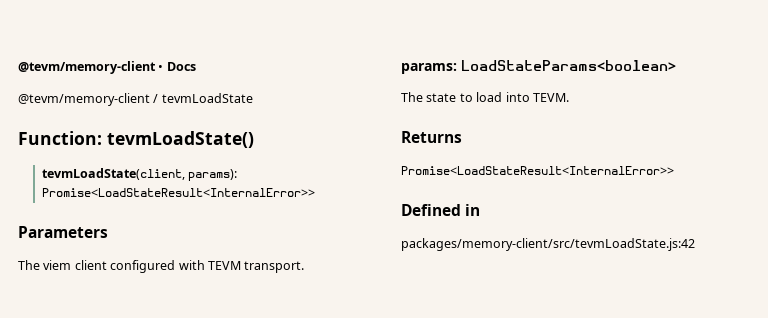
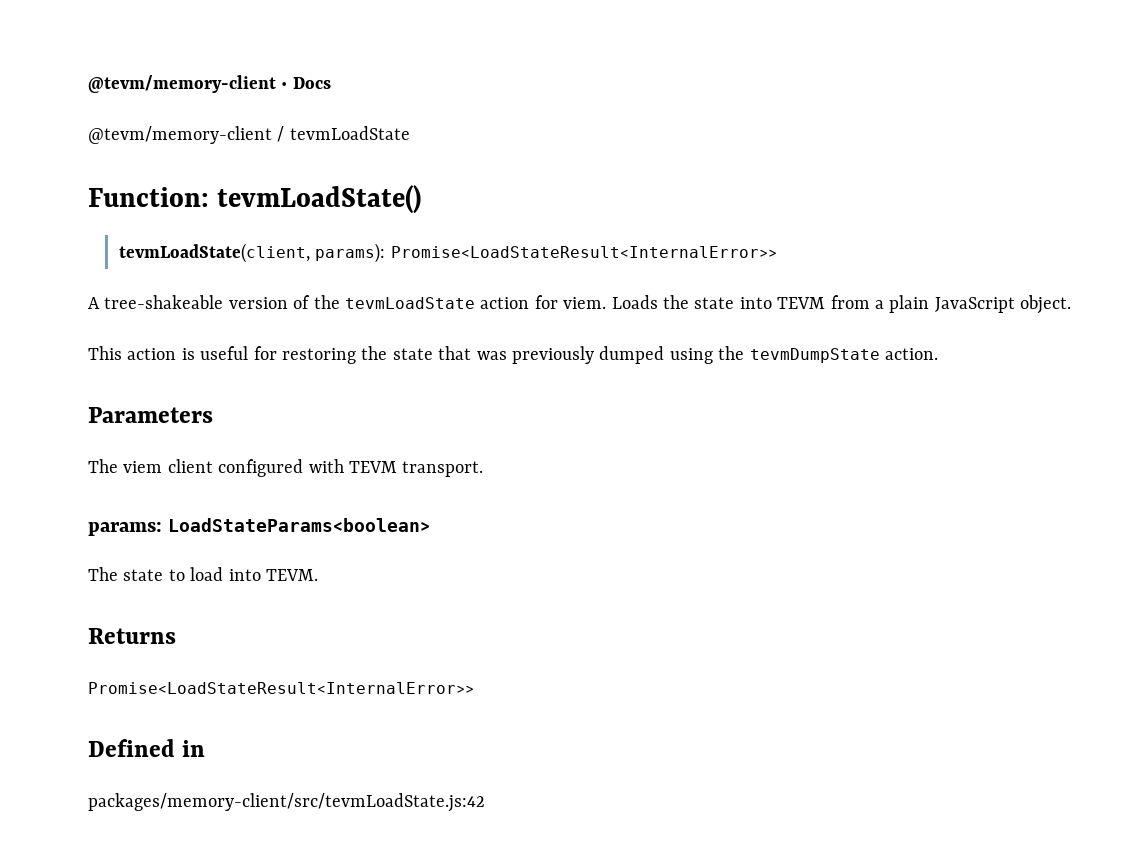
(315, 192) none -> [88,295,1072,314] [88,346,938,364] // A tree-shakeable version of the tevmLoadState action for viem. Loads the state into TEVM from a plain JavaScript object. // This action is useful for restoring the state that was previously dumped using the tevmDumpState action.

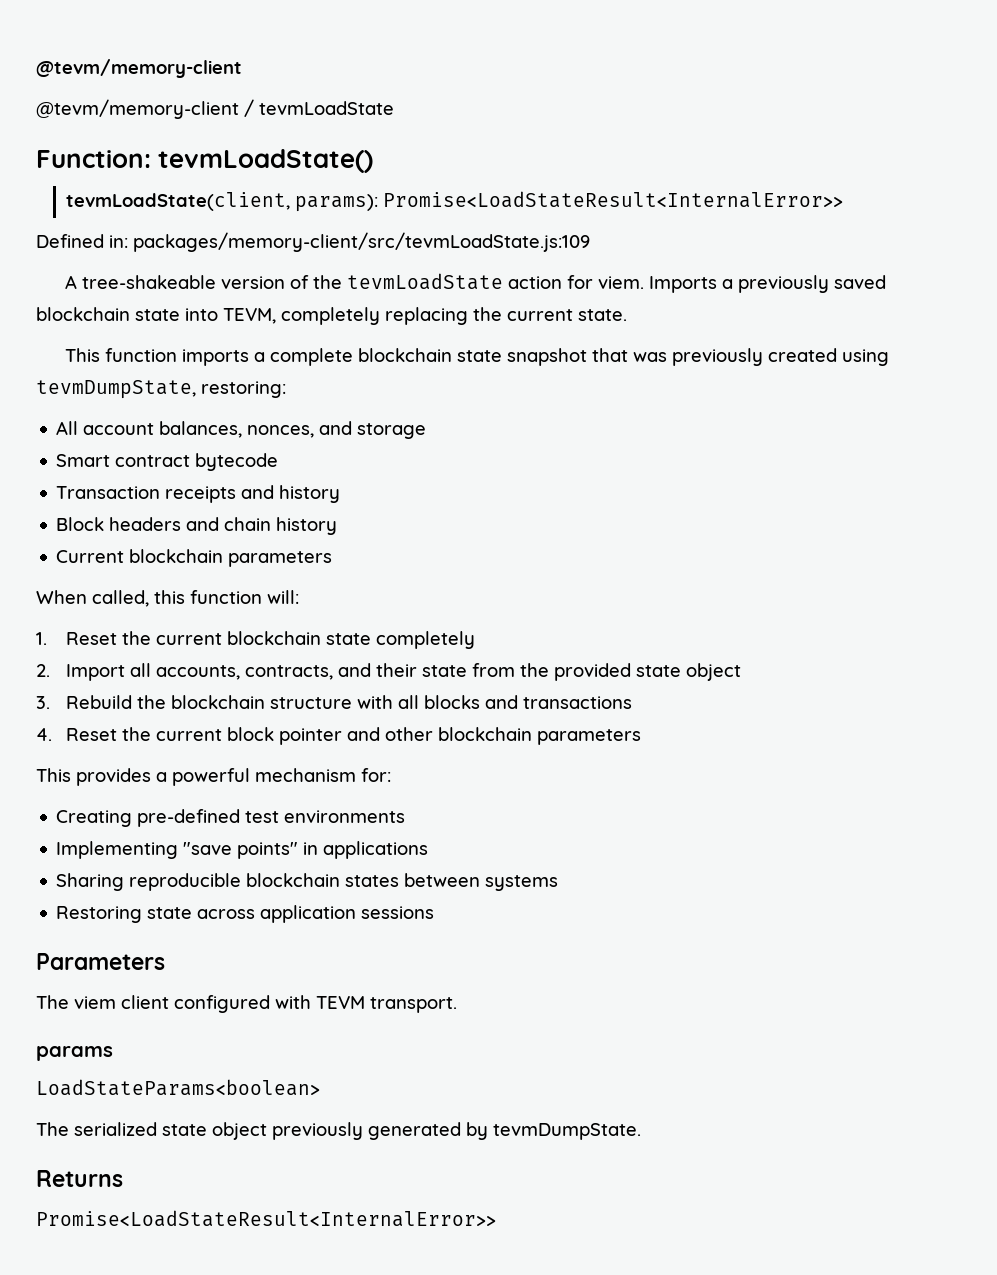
[88,75,331,93] @tevm/memory-client • Docs -> [36,59,242,78] @tevm/memory-client
(777, 252) none -> [36,232,590,252] // Defined in: packages/memory-client/src/tevmLoadState.js:109
[611,295,1072,314] [88,346,938,364] Loads the state into TEVM from a plain JavaScript object. // This action is useful for restoring the state that was previously dumped using the tevmDumpState action. -> [649,275,887,293] [36,307,627,325] [65,348,890,366] [36,380,286,399] [56,421,427,439] [56,453,279,471] [56,485,341,503] [56,517,338,535] [56,549,333,567] [36,590,299,607] [36,631,476,649] [36,663,742,681] [36,695,633,709] [36,727,642,745] [36,768,391,786] [56,809,406,827] [56,841,429,859] [56,873,559,891] [56,905,435,923] Imports a previously saved blockchain state into TEVM, completely replacing the current state. // This function imports a complete blockchain state snapshot that was previously created using tevmDumpState, restoring: // All account balances, nonces, and storage // Smart contract bytecode // Transaction receipts and history // Block headers and chain history // Current blockchain parameters // When called, this function will: // 1. Reset the current blockchain state completely // 2. Import all accounts, contracts, and their state from the provided state object // 3. Rebuild the blockchain structure with all blocks and transactions // 4. Reset the current block pointer and other blockchain parameters // This provides a powerful mechanism for: // Creating pre-defined test environments // Implementing "save points" in applications // Sharing reproducible blockchain states between systems // Restoring state across application sessions
[88,522,162,536] params: -> [36,1046,113,1061] params //
[123,567,318,581] state to load into TEVM. -> [74,1122,641,1140] serialized state object previously generated by tevmDumpState.
[88,739,206,757] [88,793,485,812] // Defined in // packages/memory-client/src/tevmLoadState.js:42 -> (496, 1218) none

